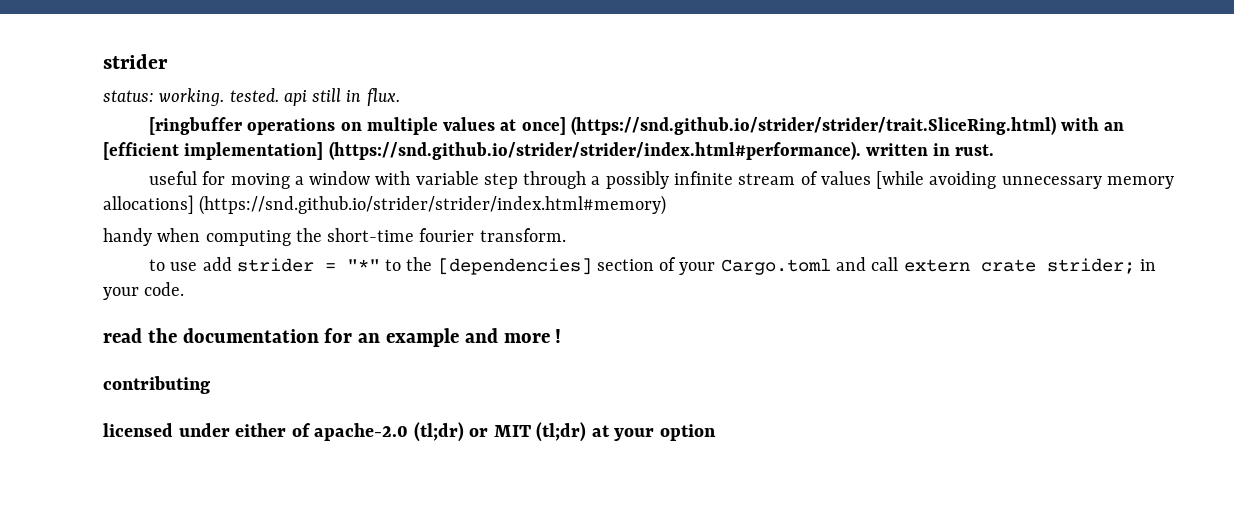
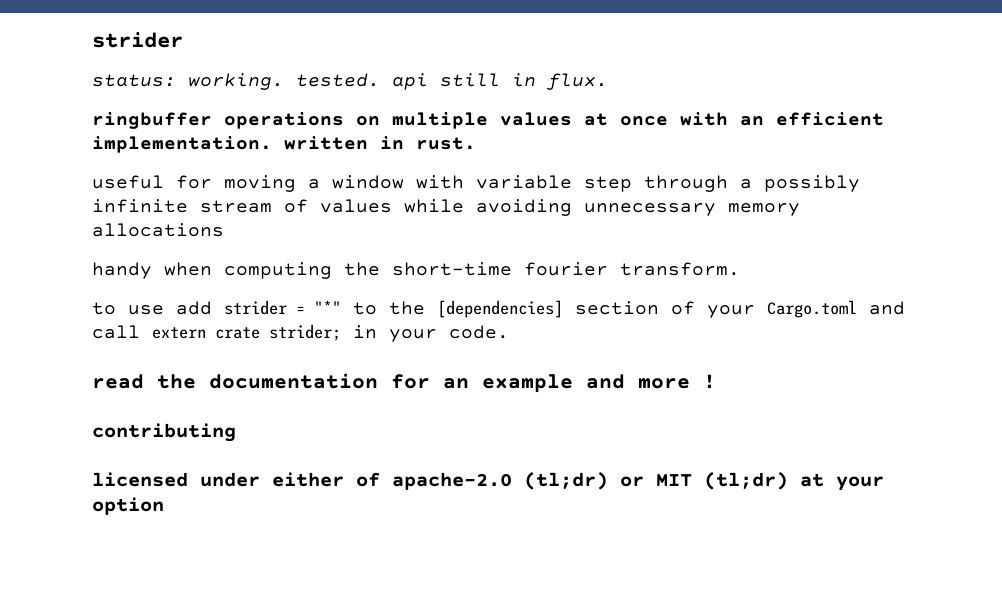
[149,117,243,135] [ringbuffer -> [92,112,212,129] ringbuffer
[521,116,1125,135] [103,141,861,160] once] (https://snd.github.io/strider/strider/trait.SliceRing.html) with an [efficient implementation] (https://snd.github.io/strider/strider/index.html#performance). -> [620,112,884,126] [92,136,272,153] once with an efficient implementation.
[876,171,925,189] [while -> [404,199,464,213] while
[103,195,667,215] allocations] (https://snd.github.io/strider/strider/index.html#memory) -> [92,223,224,237] allocations

